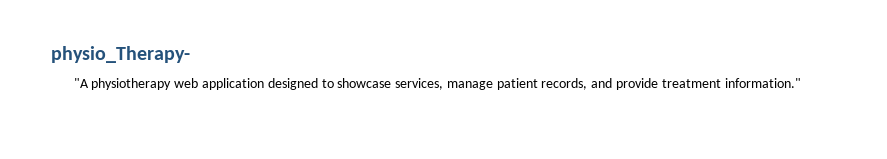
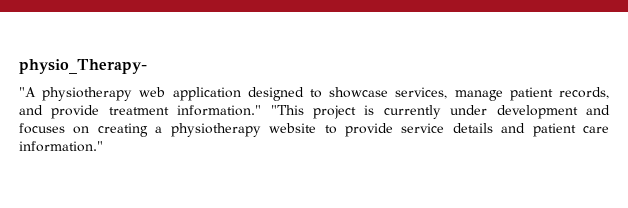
(801, 83) none -> [270,105,610,119] [19,123,609,137] [19,141,103,152] "This project is currently under development and focuses on creating a physiotherapy website to provide service details and patient care information."

